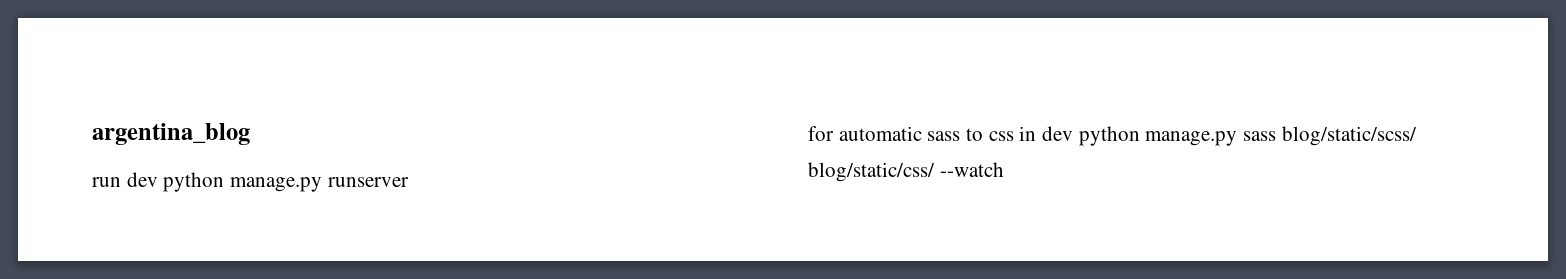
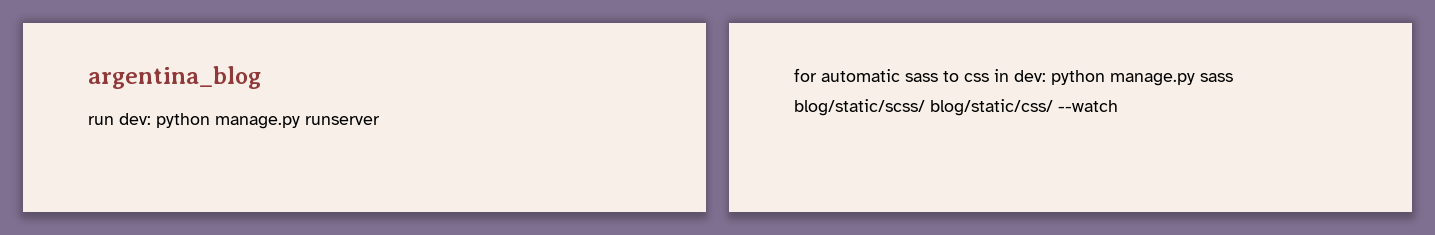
[126,172,158,187] dev -> [119,113,151,125] dev:
[1042,126,1074,141] dev -> [1014,70,1046,82] dev:

